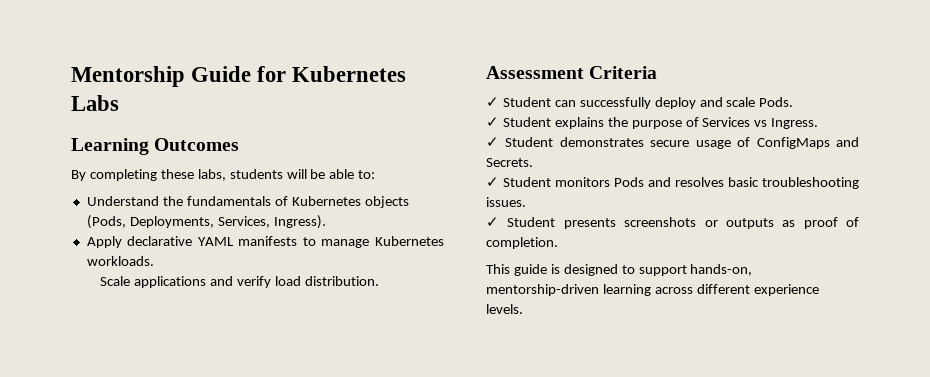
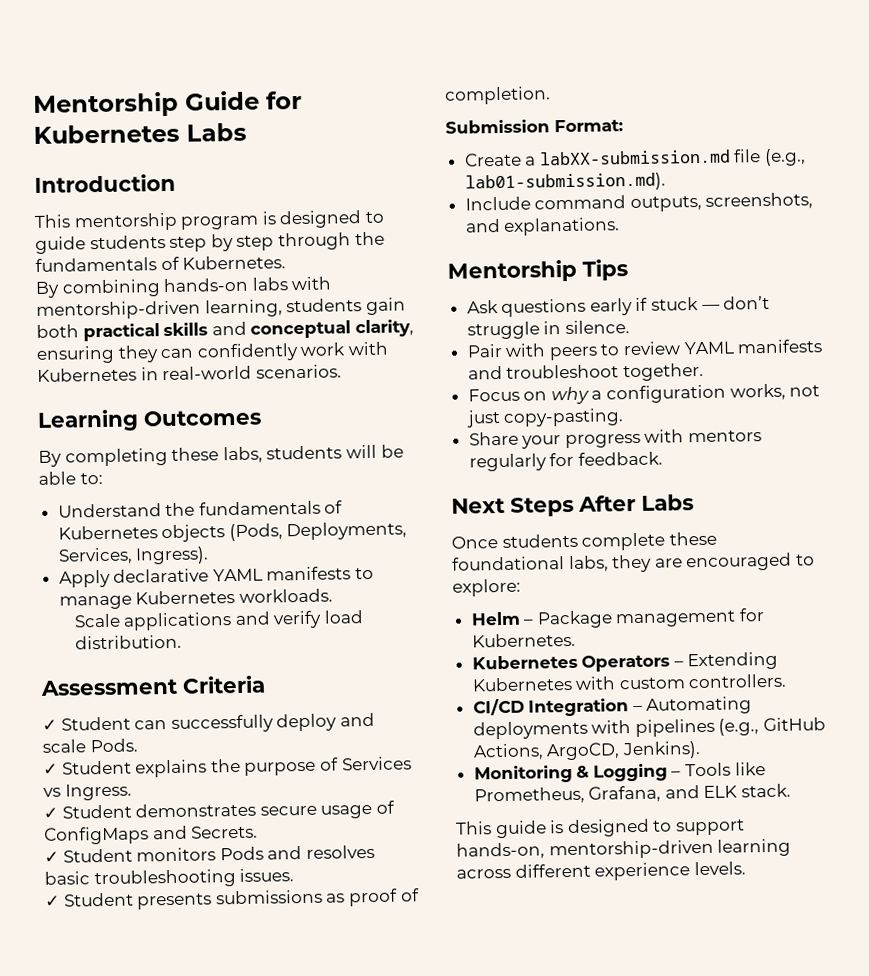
(119, 103) none -> [34,173,176,193] [34,210,385,232] [35,231,385,254] [35,255,287,272] [35,276,333,298] [36,297,406,320] [36,319,414,342] [36,341,388,364] [37,364,342,382] // Introduction // This mentorship program is designed to guide students step by step through the fundamentals of Kubernetes. // By combining hands-on labs with mentorship-driven learning, students gain both practical skills and conceptual clarity, ensuring they can confidently work with Kubernetes in real-world scenarios.
[624,217,774,229] screenshots or outputs -> [215,889,323,905] submissions
(558, 243) none -> [445,119,623,134] [463,148,807,167] [464,172,666,193] [464,192,814,213] [464,217,621,236] [447,259,628,283] [466,295,771,317] [466,320,630,340] [466,339,824,361] [467,362,704,382] [467,383,821,405] [465,408,625,428] [468,429,763,449] [468,451,663,472] [451,494,694,517] [451,531,717,551] [452,552,815,573] [452,578,521,597] [470,608,766,629] [471,632,576,648] [471,651,779,672] [471,673,788,692] [472,696,753,717] [472,717,827,740] [472,741,701,761] [473,762,766,784] [473,783,792,805] // Submission Format: // Create a labXX-submission.md file (e.g., lab01-submission.md). // Include command outputs, screenshots, and explanations. // Mentorship Tips // Ask questions early if stuck — don’t struggle in silence. // Pair with peers to review YAML manifests and troubleshoot together. // Focus on why a configuration works, not just copy-pasting. // Share your progress with mentors regularly for feedback. // Next Steps After Labs // Once students complete these foundational labs, they are encouraged to explore: // Helm – Package management for Kubernetes. // Kubernetes Operators – Extending Kubernetes with custom controllers. // CI/CD Integration – Automating deployments with pipelines (e.g., GitHub Actions, ArgoCD, Jenkins). // Monitoring & Logging – Tools like Prometheus, Grafana, and ELK stack.

